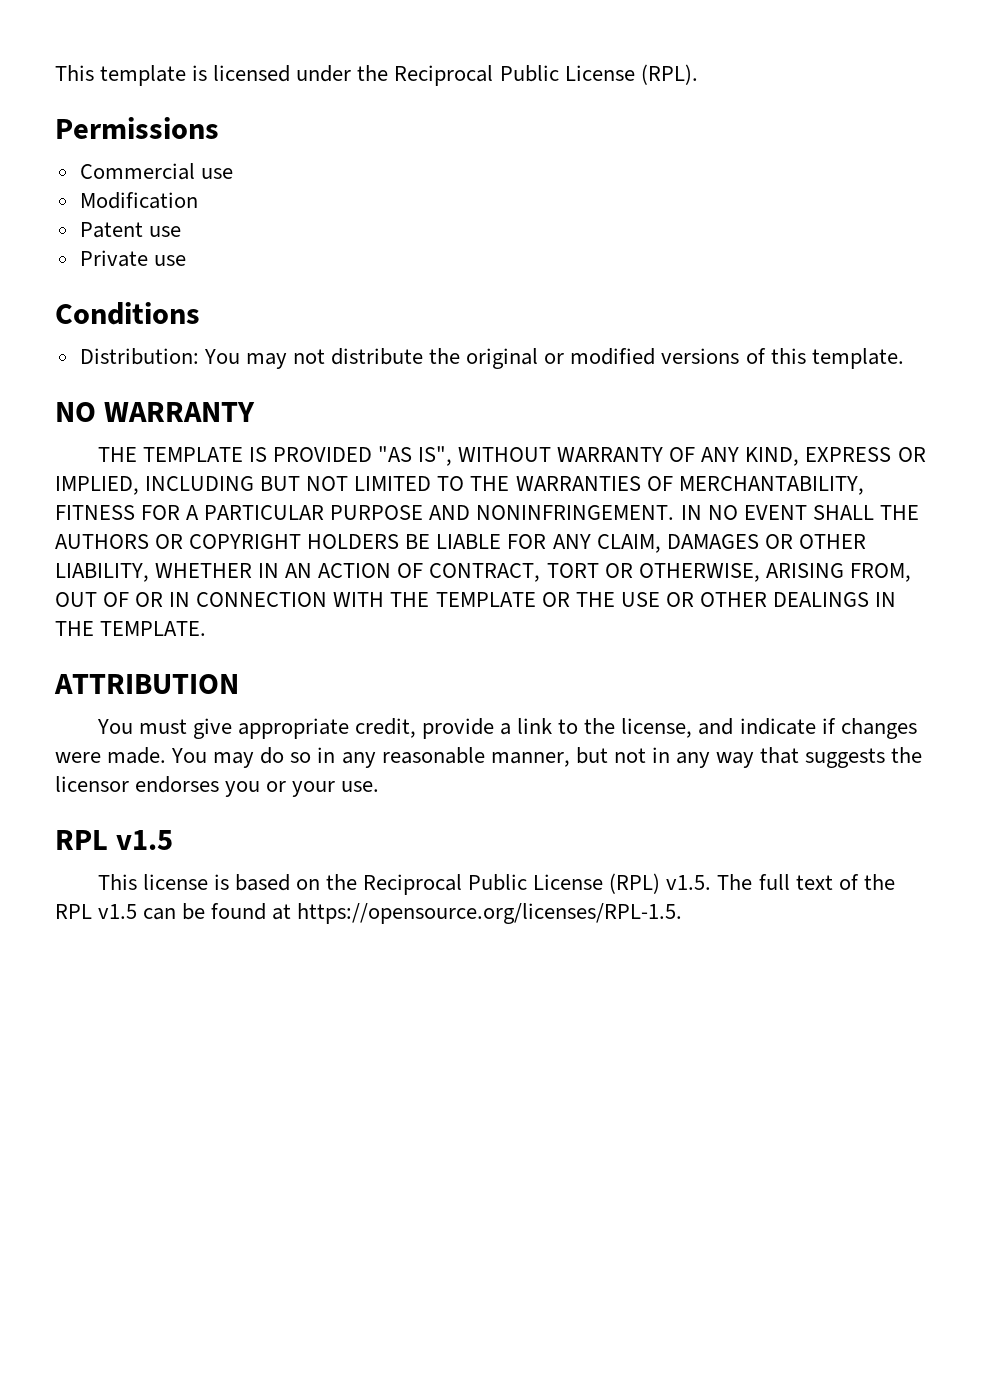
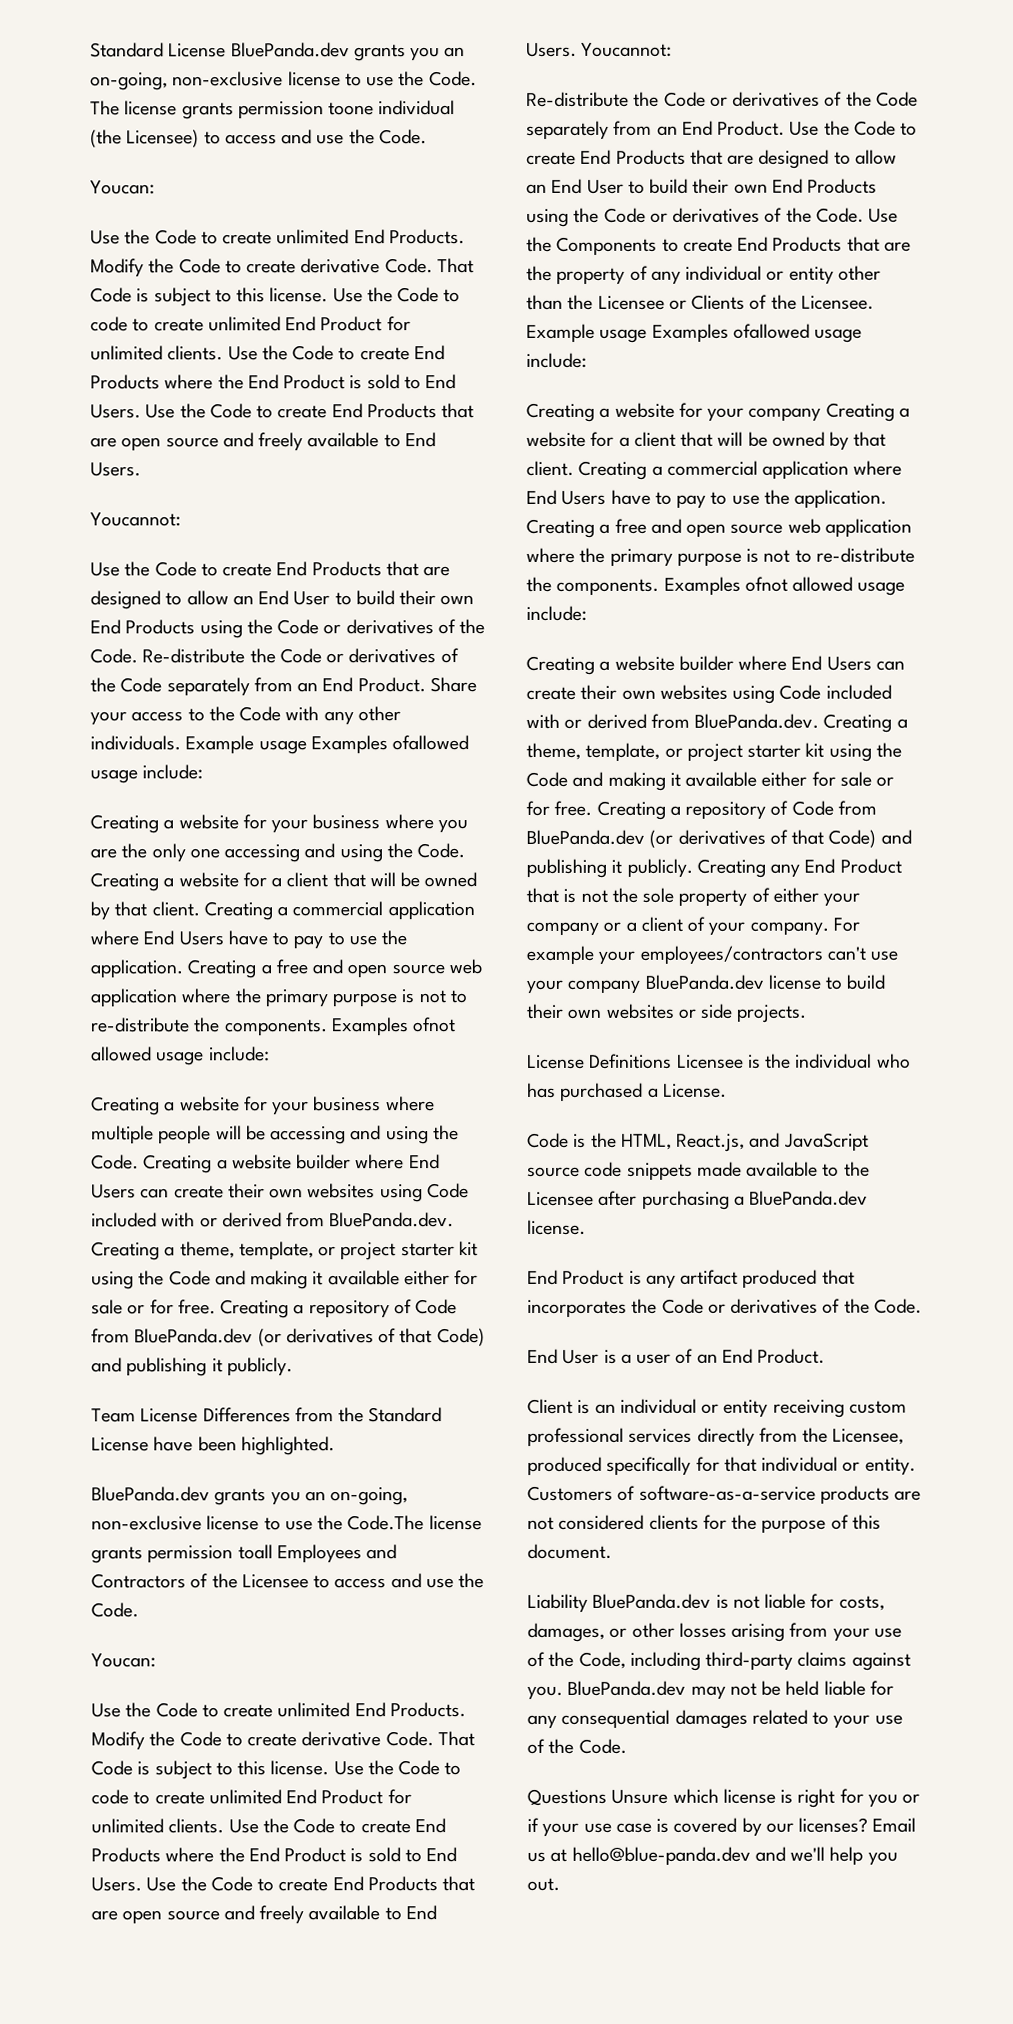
[55,64,698,86] [55,117,219,139] [79,163,233,180] [79,192,198,209] [79,222,181,238] [79,250,186,267] [55,302,200,325] [79,348,904,369] [55,402,256,422] [97,446,926,466] [55,476,864,495] [55,505,919,520] [55,534,866,553] [55,563,911,582] [55,592,897,607] [55,621,207,636] [54,674,239,694] [96,718,917,739] [55,747,923,768] [55,776,380,797] [55,830,174,850] [97,873,895,895] [55,903,683,924] This template is licensed under the Reciprocal Public License (RPL). // Permissions // Commercial use // Modification // Patent use // Private use // Conditions // Distribution: You may not distribute the original or modified versions of this template. // NO WARRANTY // THE TEMPLATE IS PROVIDED "AS IS", WITHOUT WARRANTY OF ANY KIND, EXPRESS OR IMPLIED, INCLUDING BUT NOT LIMITED TO THE WARRANTIES OF MERCHANTABILITY, FITNESS FOR A PARTICULAR PURPOSE AND NONINFRINGEMENT. IN NO EVENT SHALL THE AUTHORS OR COPYRIGHT HOLDERS BE LIABLE FOR ANY CLAIM, DAMAGES OR OTHER LIABILITY, WHETHER IN AN ACTION OF CONTRACT, TORT OR OTHERWISE, ARISING FROM, OUT OF OR IN CONNECTION WITH THE TEMPLATE OR THE USE OR OTHER DEALINGS IN THE TEMPLATE. // ATTRIBUTION // You must give appropriate credit, provide a link to the license, and indicate if changes were made. You may do so in any reasonable manner, but not in any way that suggests the licensor endorses you or your use. // RPL v1.5 // This license is based on the Reciprocal Public License (RPL) v1.5. The full text of the RPL v1.5 can be found at https://opensource.org/licenses/RPL-1.5. -> [90,42,466,62] [90,71,477,91] [90,100,456,120] [90,129,427,148] [90,180,155,195] [90,229,465,245] [90,258,474,278] [90,287,461,307] [90,316,411,332] [90,345,445,361] [90,374,457,390] [90,403,475,419] [90,432,436,452] [90,462,141,477] [90,512,181,527] [90,561,451,577] [90,590,475,610] [90,619,486,639] [90,648,459,664] [90,677,477,697] [90,706,401,726] [90,735,470,755] [90,764,204,784] [90,814,468,834] [90,843,466,863] [90,872,478,892] [90,901,475,921] [90,930,408,950] [90,959,482,979] [90,988,467,1008] [91,1017,457,1037] [91,1046,270,1066] [91,1096,435,1116] [91,1125,459,1145] [91,1154,440,1174] [91,1183,469,1203] [91,1212,455,1228] [91,1241,478,1261] [91,1270,479,1290] [91,1299,458,1319] [91,1328,485,1347] [91,1357,293,1377] [91,1407,443,1423] [91,1436,335,1456] [91,1486,409,1506] [91,1515,482,1531] [91,1544,398,1564] [91,1573,485,1589] [91,1602,139,1618] [91,1653,156,1668] [91,1702,466,1718] [91,1731,475,1751] [91,1760,462,1780] [91,1789,412,1805] [91,1818,446,1834] [91,1847,458,1863] [91,1876,476,1892] [91,1905,437,1925] [526,42,673,57] [526,91,918,107] [526,120,918,140] [526,149,897,169] [526,178,878,194] [526,207,899,227] [526,236,911,256] [526,265,881,285] [526,294,874,310] [526,323,863,343] [526,352,587,368] [526,402,910,422] [526,431,887,451] [526,460,903,480] [526,489,888,509] [526,518,912,538] [526,547,915,567] [526,576,906,596] [526,605,587,621] [526,655,905,675] [526,684,892,704] [526,713,908,733] [526,742,902,762] [526,771,895,791] [526,800,877,820] [526,829,912,848] [526,858,902,878] [526,887,861,907] [526,916,860,936] [526,945,899,965] [526,974,886,994] [526,1003,808,1023] [527,1053,911,1069] [527,1082,727,1102] [527,1132,869,1152] [527,1161,870,1181] [527,1190,869,1210] [527,1219,586,1235] [527,1269,855,1289] [527,1298,922,1318] [527,1348,826,1364] [527,1398,907,1418] [527,1427,905,1447] [527,1456,916,1476] [527,1485,922,1505] [527,1514,881,1534] [527,1543,612,1559] [527,1593,885,1613] [527,1622,902,1642] [527,1651,911,1671] [527,1680,894,1700] [527,1709,903,1729] [527,1738,627,1754] [527,1788,921,1808] [527,1817,917,1837] [527,1846,898,1866] [527,1877,560,1891] Standard License BluePanda.dev grants you an on-going, non-exclusive license to use the Code. The license grants permission toone individual (the Licensee) to access and use the Code. // Youcan: // Use the Code to create unlimited End Products. Modify the Code to create derivative Code. That Code is subject to this license. Use the Code to code to create unlimited End Product for unlimited clients. Use the Code to create End Products where the End Product is sold to End Users. Use the Code to create End Products that are open source and freely available to End Users. // Youcannot: // Use the Code to create End Products that are designed to allow an End User to build their own End Products using the Code or derivatives of the Code. Re-distribute the Code or derivatives of the Code separately from an End Product. Share your access to the Code with any other individuals. Example usage Examples ofallowed usage include: // Creating a website for your business where you are the only one accessing and using the Code. Creating a website for a client that will be owned by that client. Creating a commercial application where End Users have to pay to use the application. Creating a free and open source web application where the primary purpose is not to re-distribute the components. Examples ofnot allowed usage include: // Creating a website for your business where multiple people will be accessing and using the Code. Creating a website builder where End Users can create their own websites using Code included with or derived from BluePanda.dev. Creating a theme, template, or project starter kit using the Code and making it available either for sale or for free. Creating a repository of Code from BluePanda.dev (or derivatives of that Code) and publishing it publicly. // Team License Differences from the Standard License have been highlighted. // BluePanda.dev grants you an on-going, non-exclusive license to use the Code.The license grants permission toall Employees and Contractors of the Licensee to access and use the Code. // Youcan: // Use the Code to create unlimited End Products. Modify the Code to create derivative Code. That Code is subject to this license. Use the Code to code to create unlimited End Product for unlimited clients. Use the Code to create End Products where the End Product is sold to End Users. Use the Code to create End Products that are open source and freely available to End Users. Youcannot: // Re-distribute the Code or derivatives of the Code separately from an End Product. Use the Code to create End Products that are designed to allow an End User to build their own End Products using the Code or derivatives of the Code. Use the Components to create End Products that are the property of any individual or entity other than the Licensee or Clients of the Licensee. Example usage Examples ofallowed usage include: // Creating a website for your company Creating a website for a client that will be owned by that client. Creating a commercial application where End Users have to pay to use the application. Creating a free and open source web application where the primary purpose is not to re-distribute the components. Examples ofnot allowed usage include: // Creating a website builder where End Users can create their own websites using Code included with or derived from BluePanda.dev. Creating a theme, template, or project starter kit using the Code and making it available either for sale or for free. Creating a repository of Code from BluePanda.dev (or derivatives of that Code) and publishing it publicly. Creating any End Product that is not the sole property of either your company or a client of your company. For example your employees/contractors can't use your company BluePanda.dev license to build their own websites or side projects. // License Definitions Licensee is the individual who has purchased a License. // Code is the HTML, React.js, and JavaScript source code snippets made available to the Licensee after purchasing a BluePanda.dev license. // End Product is any artifact produced that incorporates the Code or derivatives of the Code. // End User is a user of an End Product. // Client is an individual or entity receiving custom professional services directly from the Licensee, produced specifically for that individual or entity. Customers of software-as-a-service products are not considered clients for the purpose of this document. // Liability BluePanda.dev is not liable for costs, damages, or other losses arising from your use of the Code, including third-party claims against you. BluePanda.dev may not be held liable for any consequential damages related to your use of the Code. // Questions Unsure which license is right for you or if your use case is covered by our licenses? Email us at hello@blue-panda.dev and we'll help you out.

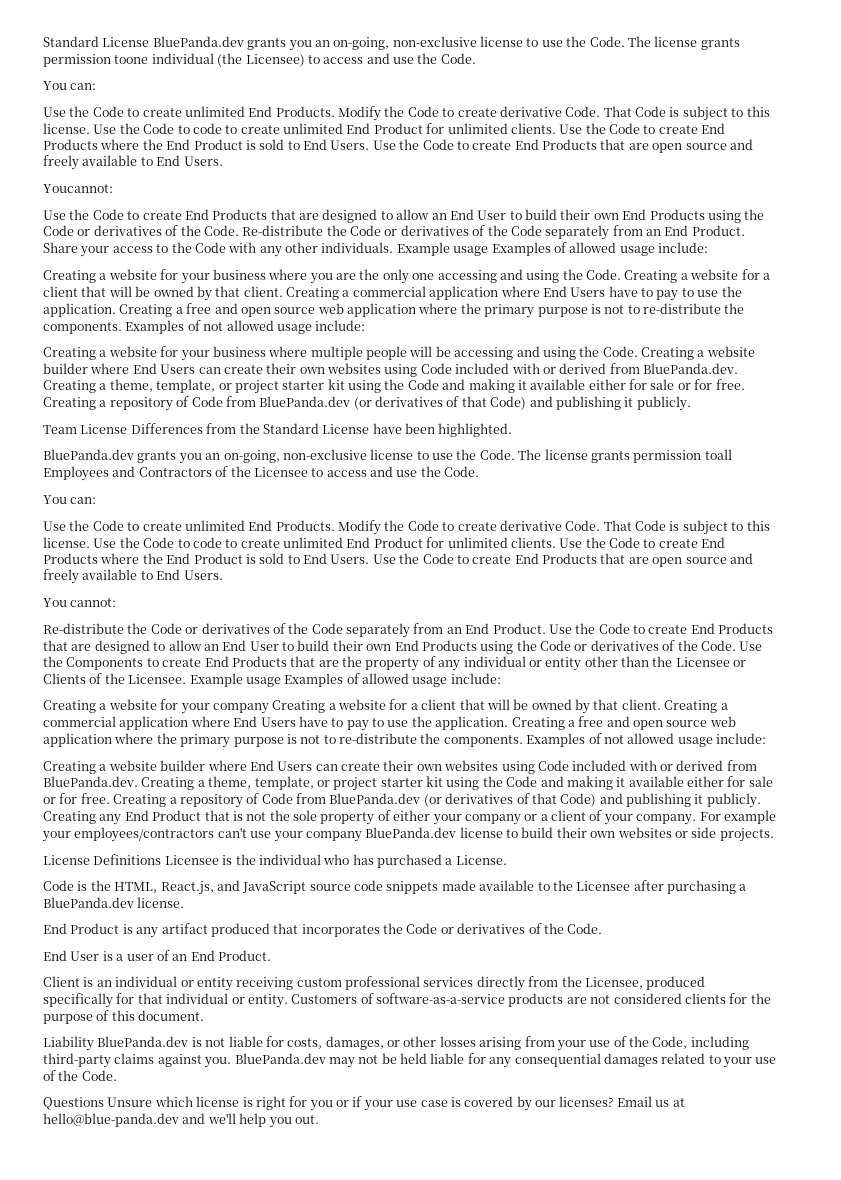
[90,180,155,195] Youcan: -> [43,81,97,90] You can:
[392,735,470,751] ofallowed -> [553,242,617,253] of allowed
[413,1017,457,1033] ofnot -> [187,320,224,331] of not
[347,1515,425,1531] Code.The -> [479,449,542,460] Code. The
[91,1653,156,1668] Youcan: -> [43,495,97,504] You can:
[581,42,673,57] Youcannot: -> [43,598,117,607] // You cannot:
[732,323,810,339] ofallowed -> [346,673,409,684] of allowed
[744,576,788,592] ofnot -> [588,733,624,744] of not

